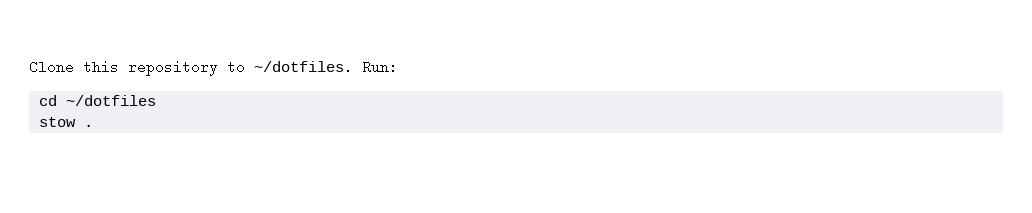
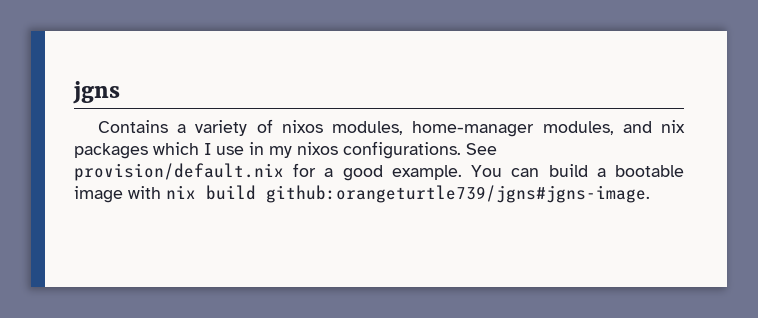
[29,60,398,76] [39,95,157,106] [39,117,94,127] Clone this repository to ~/dotfiles. Run: // cd ~/dotfiles // stow . -> [73,81,120,104] [97,119,685,137] [74,141,497,159] [74,163,684,181] [74,185,650,203] jgns // Contains a variety of nixos modules, home-manager modules, and nix packages which I use in my nixos configurations. See provision/default.nix for a good example. You can build a bootable image with nix build github:orangeturtle739/jgns#jgns-image.

